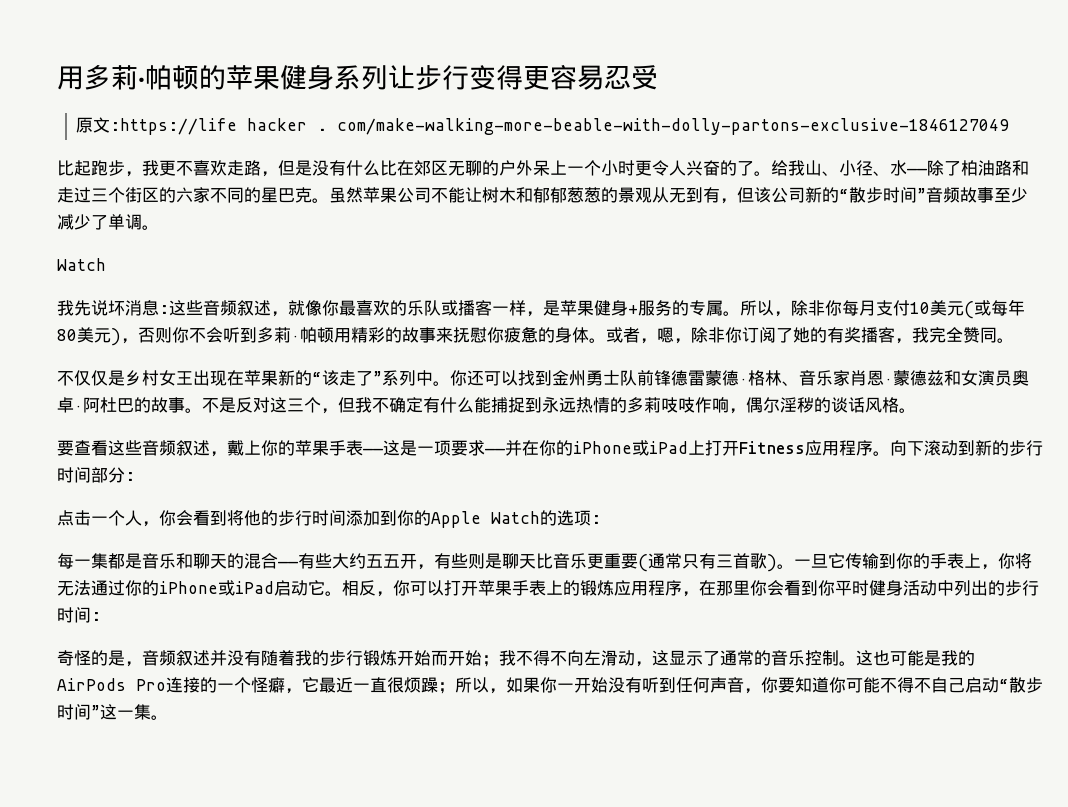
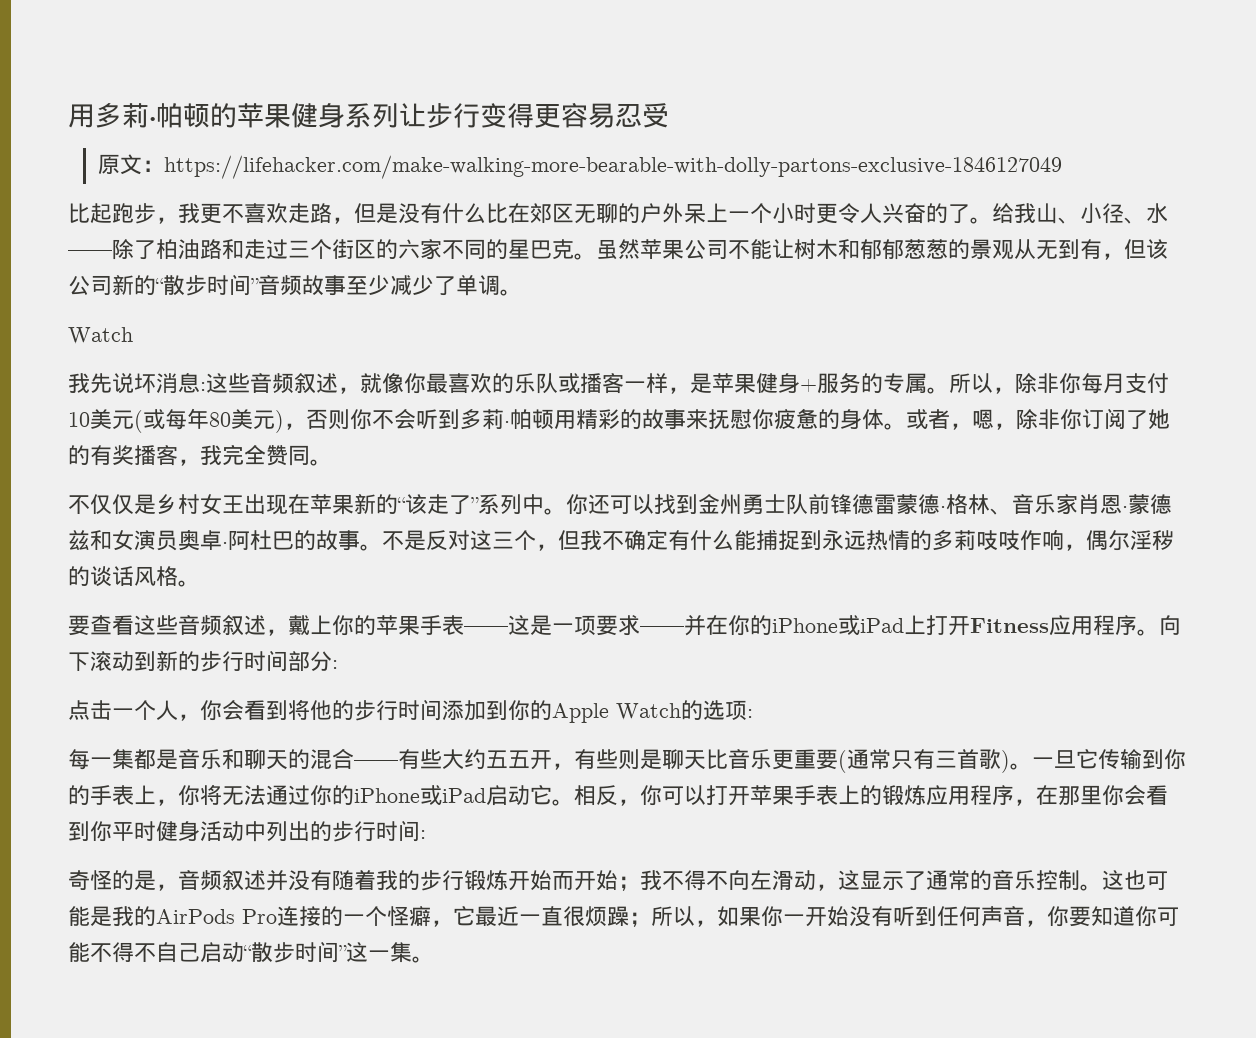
[110,118,1010,135] :https://life hacker . com/make-walking-more-beable-with-dolly-partons-exclusive-1846127049 -> [141,155,1062,179] ：https://lifehacker.com/make-walking-more-bearable-with-dolly-partons-exclusive-1846127049

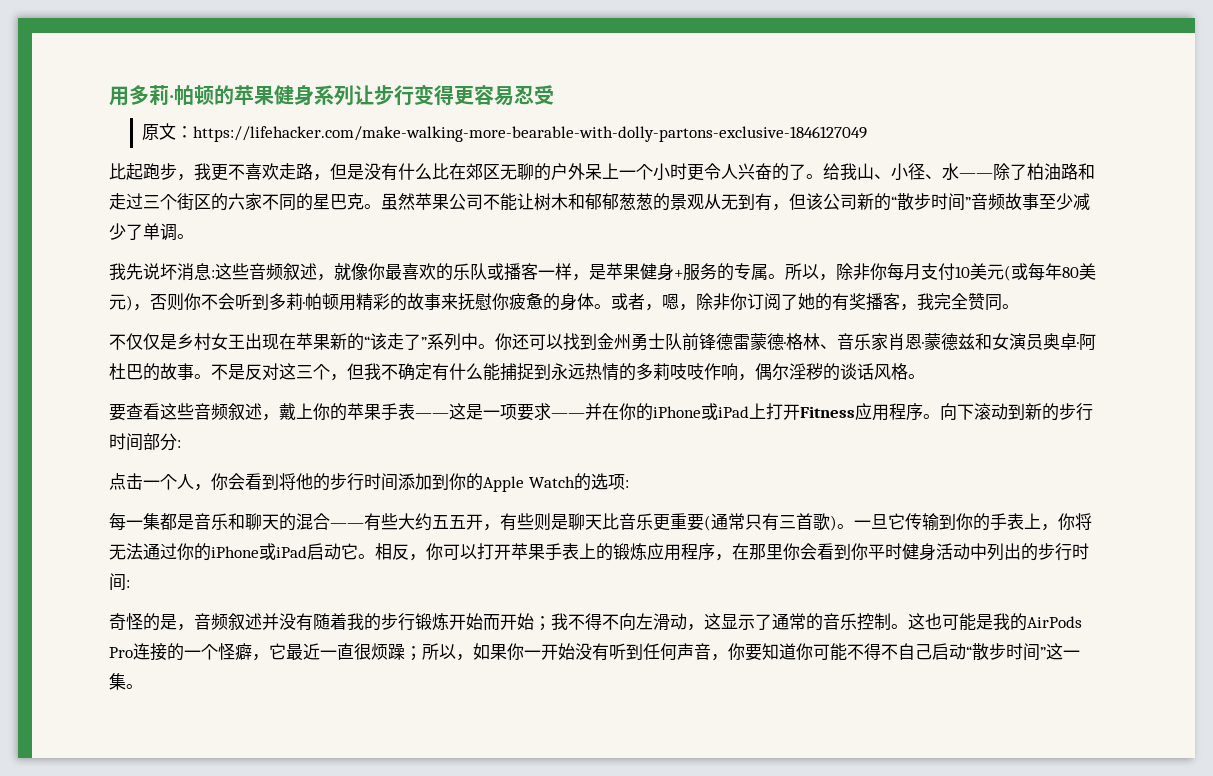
[68,327,133,344] // Watch -> (194, 236) none

